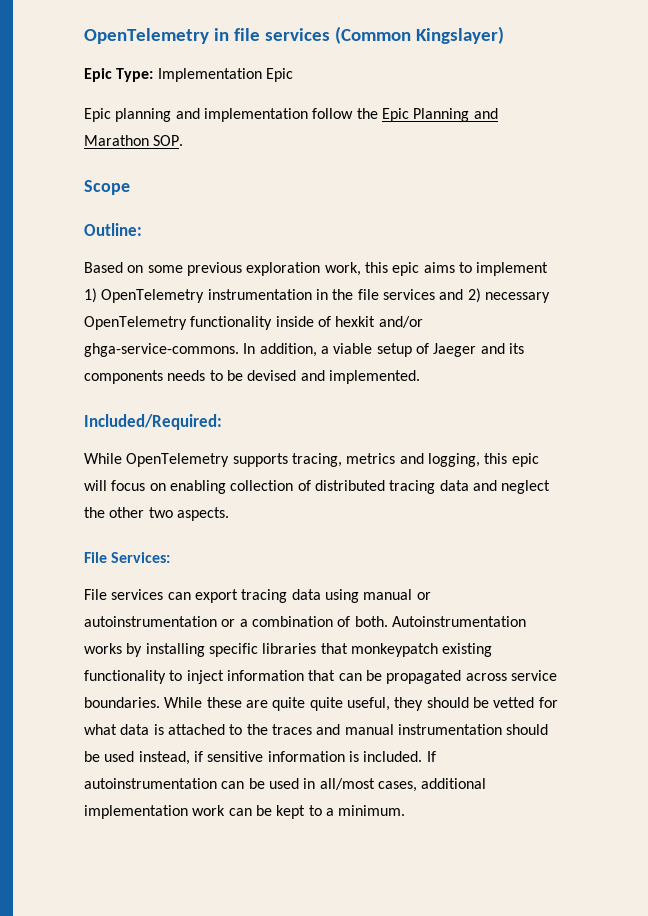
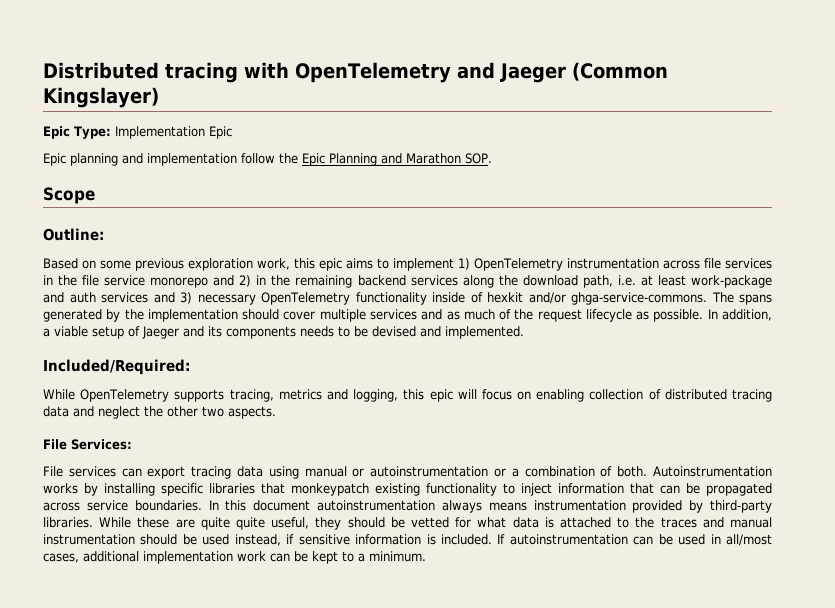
[84,28,330,44] OpenTelemetry in file services -> [43,62,566,83] Distributed tracing with OpenTelemetry and Jaeger
[315,288,481,303] in the file services and 2) -> [662,258,772,269] [43,275,773,288] [43,292,193,304] across file services in the file service monorepo and 2) in the remaining backend services along the download path, i.e. at least work-package and auth services and 3)
(239, 350) none -> [711,292,772,305] [43,309,704,322] The spans generated by the implementation should cover multiple services and as much of the request lifecycle as possible.
(160, 702) none -> [208,500,773,513] [43,517,93,528] In this document autoinstrumentation always means instrumentation provided by third-party libraries.

